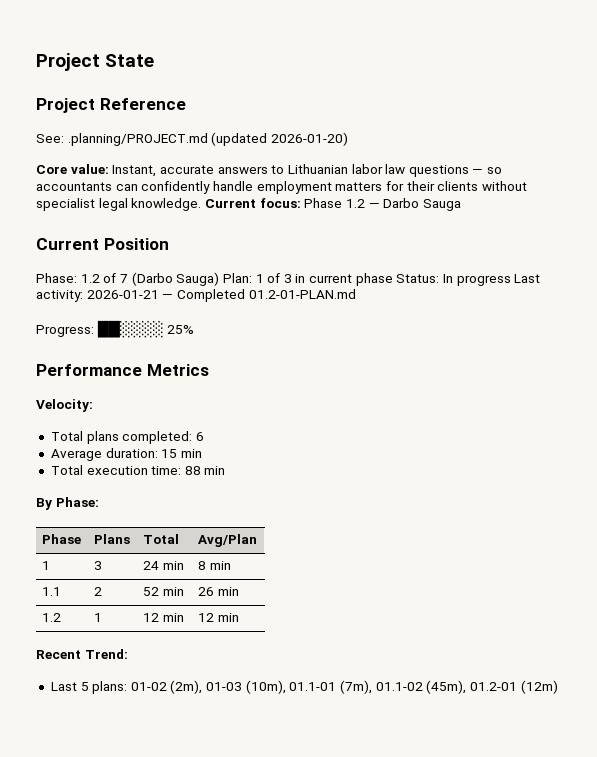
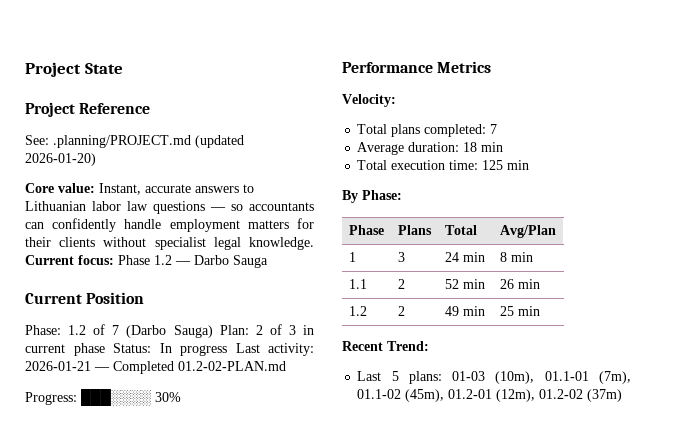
[255,274,264,283] 1 -> [255,325,263,335] 2
[248,289,356,299] 01.2-01-PLAN.md -> [178,361,286,371] 01.2-02-PLAN.md
[96,320,195,338] ██░░░░ 25% -> [81,389,181,406] ███░░░░ 30%
[195,432,204,441] 6 -> [490,124,498,134] 7
[161,449,178,458] 15 -> [463,142,478,152] 18
[184,466,201,475] 88 -> [482,160,504,170] 125
[94,613,103,622] [143,613,184,622] [198,613,215,622] 1 | 12 min | 12 -> [397,306,405,316] [444,306,485,316] [499,306,514,316] 2 | 49 min | 25
[130,680,203,694] 01-02 (2m), -> (442, 377) none
[520,680,558,694] (12m) -> [496,389,623,402] (12m), 01.2-02 (37m)

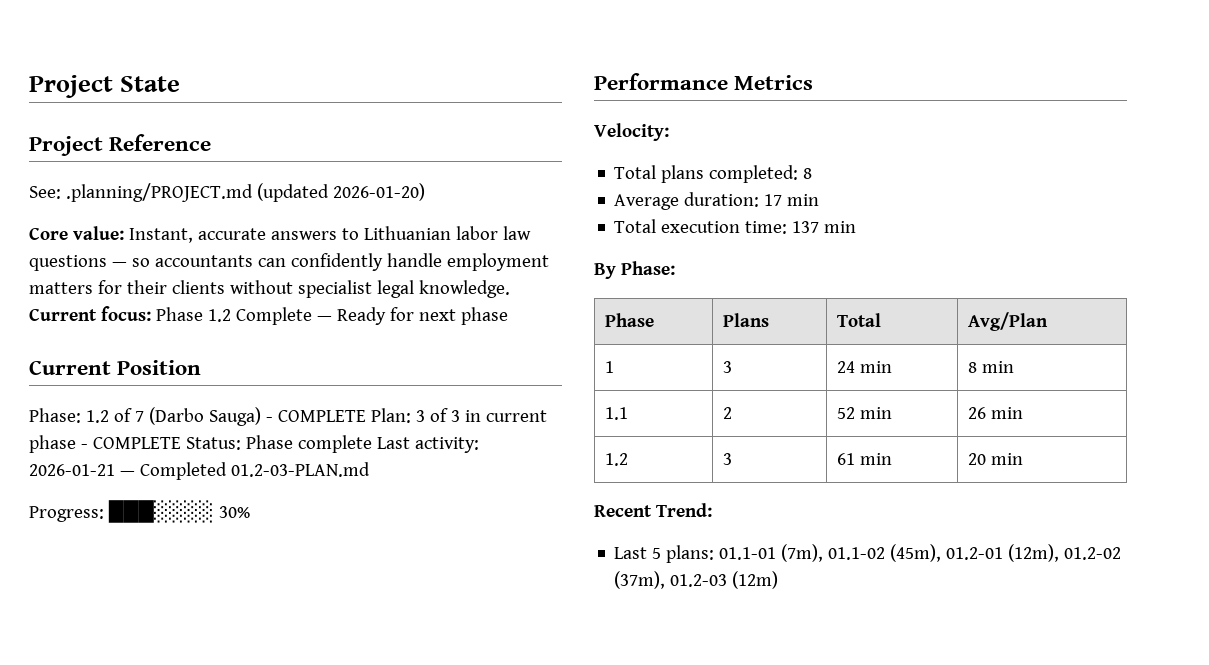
[175,255,268,268] — Darbo Sauga -> [235,307,508,325] Complete — Ready for next phase
[219,325,263,335] Plan: 2 -> [265,408,425,423] - COMPLETE Plan: 3
[113,343,227,356] Status: In progress -> [80,435,372,453] - COMPLETE Status: Phase complete
[178,361,286,371] 01.2-02-PLAN.md -> [230,462,370,477] 01.2-03-PLAN.md
[490,124,498,134] 7 -> [803,168,813,179] 8
[463,142,478,152] 18 -> [764,194,783,206] 17
[482,160,504,170] 125 -> [792,221,820,233] 137
[397,306,405,316] [444,306,485,316] [499,306,514,316] 2 | 49 min | 25 -> [723,453,733,465] [837,453,893,465] [968,453,987,465] 3 | 61 min | 20
[452,371,535,384] 01-03 (10m), -> (715, 554) none
[587,389,623,402] (37m) -> [614,571,779,589] (37m), 01.2-03 (12m)

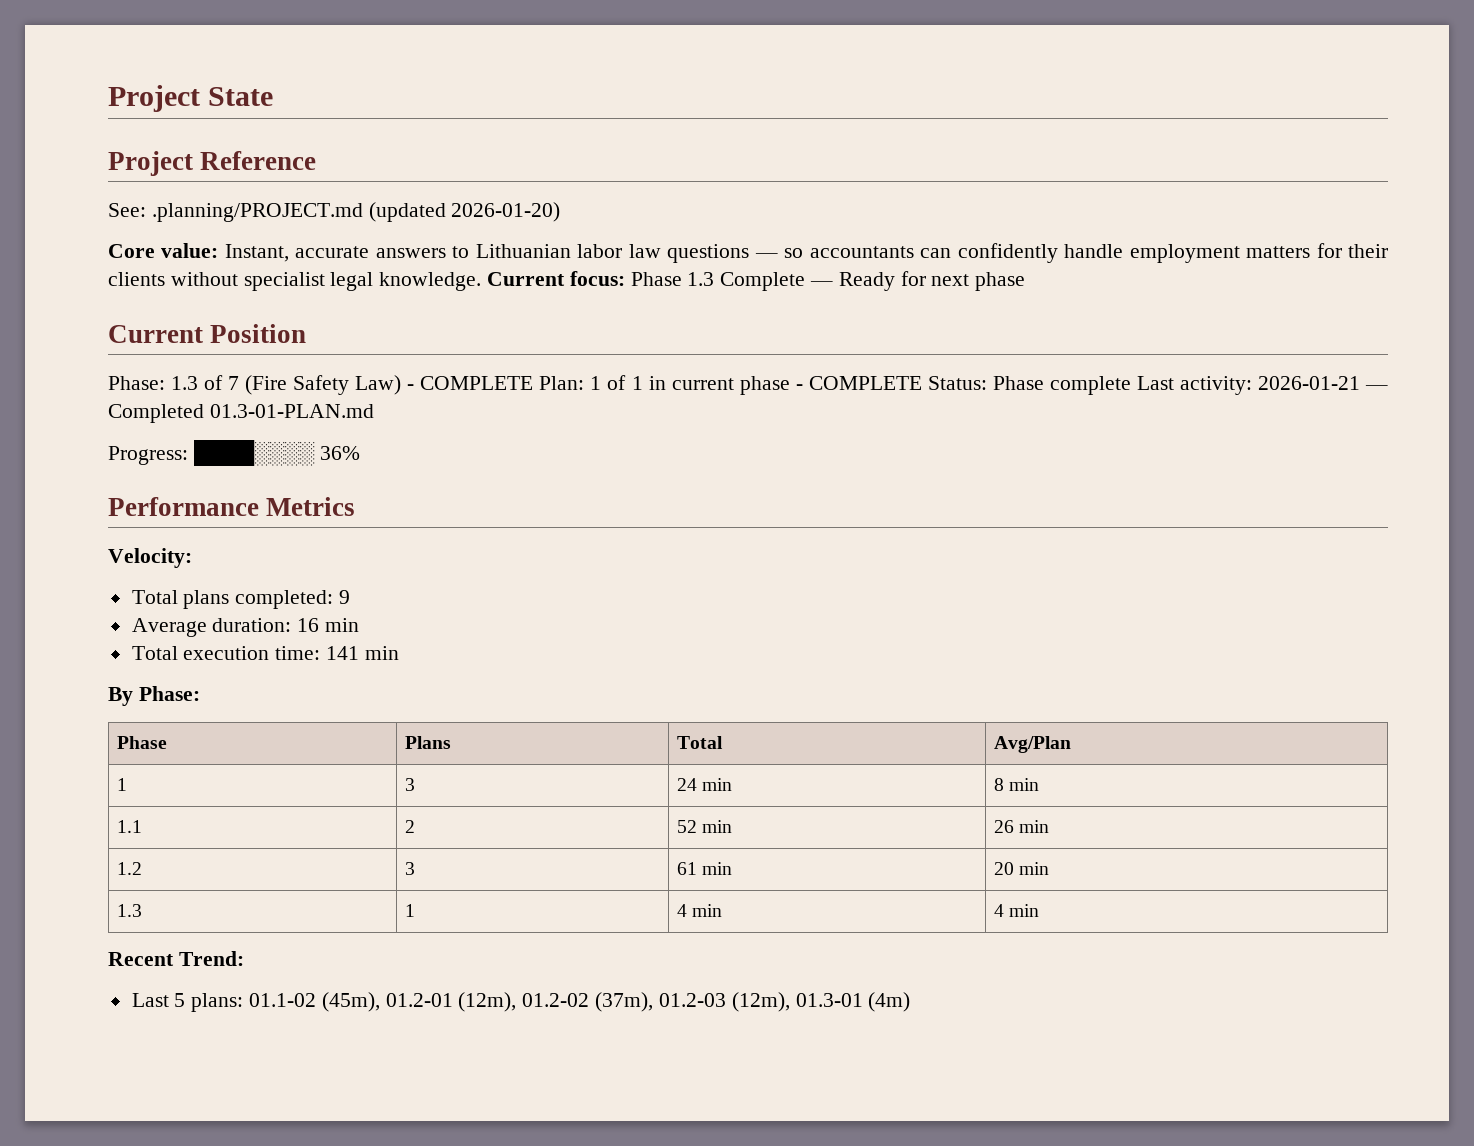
[207,309,231,322] 1.2 -> [687,272,715,286] 1.3
[85,410,109,423] 1.2 -> [171,376,199,390] 1.3
[148,407,460,426] (Darbo Sauga) - COMPLETE Plan: 3 of 3 -> [245,375,643,395] (Fire Safety Law) - COMPLETE Plan: 1 of 1
[230,462,370,477] 01.2-03-PLAN.md -> [209,404,374,418] 01.3-01-PLAN.md
[107,500,250,523] ███░░░░ 30% -> [193,440,360,466] ████░░░░ 36%
[803,168,813,179] 8 -> [339,590,351,604] 9
[764,194,783,206] 17 -> [297,618,320,632] 16
[792,221,820,233] 137 -> [326,646,360,660] 141
(1024, 459) none -> [116,904,142,917] [404,904,415,917] [676,904,723,917] [993,904,1040,917] // 1.3 | 1 | 4 min | 4 min
[719,544,824,562] 01.1-01 (7m), -> (244, 1002) none
[732,571,779,589] (12m) -> [731,992,911,1012] (12m), 01.3-01 (4m)

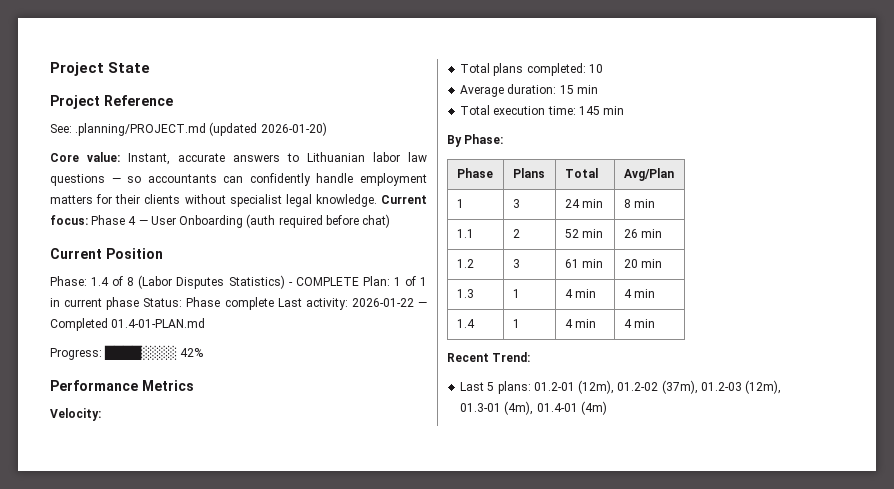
[687,271,1026,291] [108,324,307,343] [108,375,402,395] 1.3 Complete — Ready for next phase // Current Position // Phase: 1.3 of 7 (Fire Safety Law) -> [128,214,391,228] [50,248,163,259] [50,275,285,289] 4 — User Onboarding (auth required before chat) // Current Position // Phase: 1.4 of 8 (Labor Disputes Statistics)
[795,376,922,390] - COMPLETE -> (140, 303) none
[1257,376,1360,390] 2026-01-21 -> [351,298,414,307] 2026-01-22
[209,404,374,418] 01.3-01-PLAN.md -> [111,318,206,328] 01.4-01-PLAN.md
[319,446,360,460] 36% -> [180,348,204,357] 42%
[339,590,351,604] 9 -> [588,64,603,73] 10
[297,618,320,632] 16 -> [559,85,574,94] 15
[326,646,360,660] 141 -> [578,106,600,115] 145
(1040, 910) none -> [456,319,475,328] [512,319,520,328] [564,319,596,328] [623,319,655,328] // 1.4 | 1 | 4 min | 4 min
[249,992,380,1012] 01.1-02 (45m), -> (531, 387) none
(863, 1000) none -> [504,401,578,415] (4m), 01.4-01

